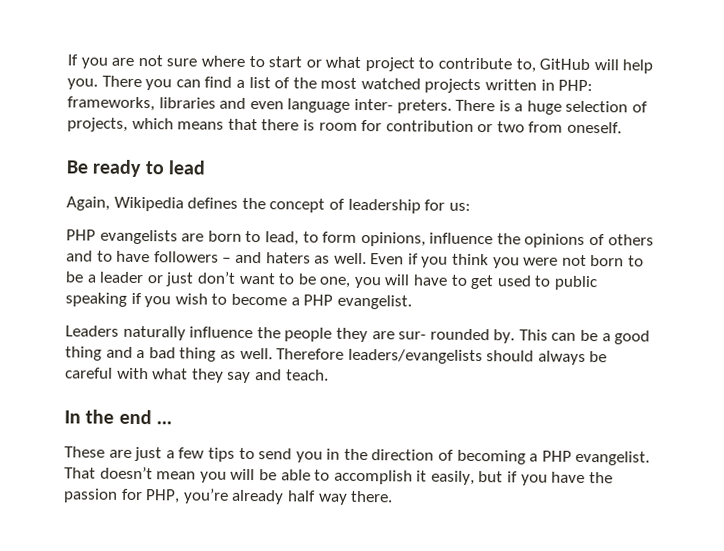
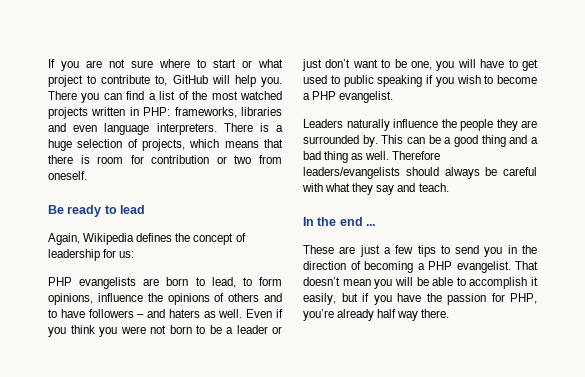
[353,98,452,114] inter- preters. -> [156,123,217,135] interpreters.
[398,328,490,341] sur- rounded -> [303,135,359,144] surrounded

